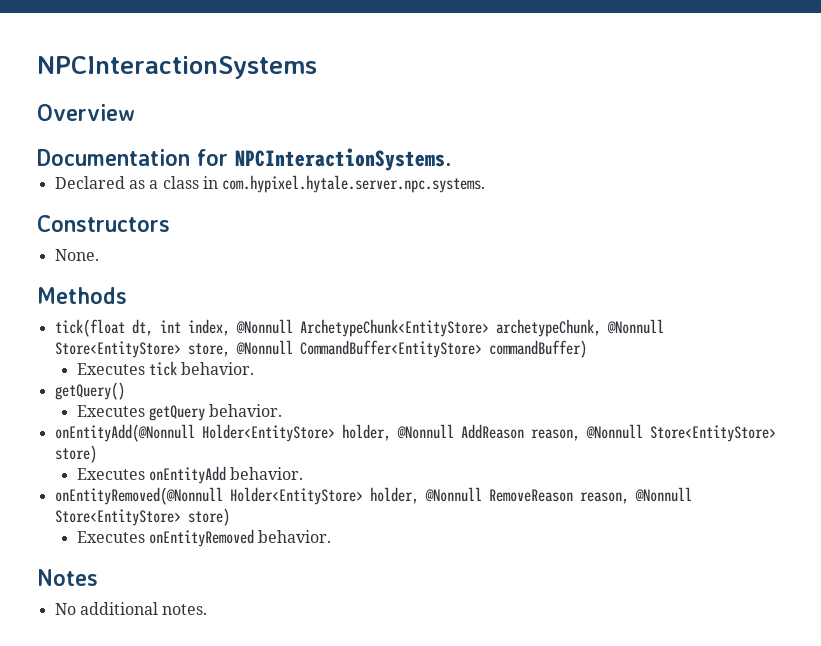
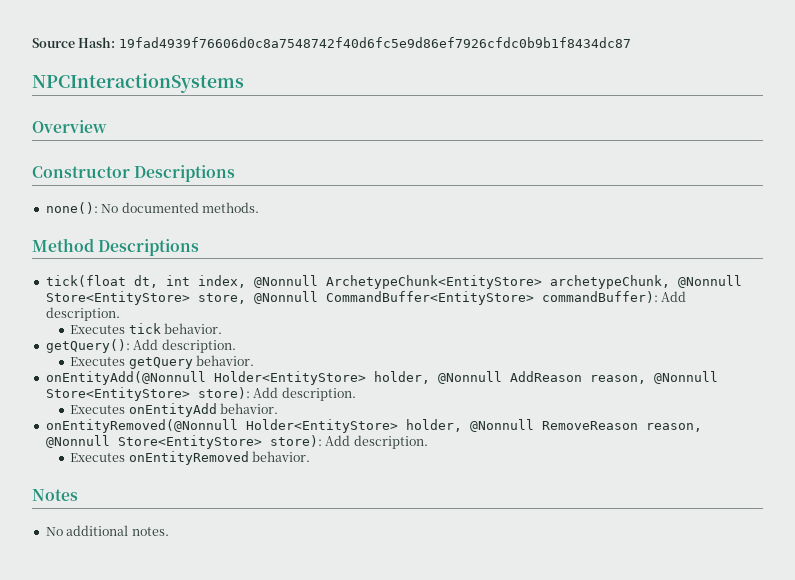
(37, 67) none -> [32,37,631,48] Source Hash: 19fad4939f76606d0c8a7548742f40d6fc5e9d86ef7926cfdc0b9b1f8434dc87 //
[37,148,451,171] [54,175,486,193] [37,215,170,232] [54,249,99,261] [37,287,127,304] Documentation for NPCInteractionSystems. // Declared as a class in com.hypixel.hytale.server.npc.systems. // Constructors // None. // Methods -> [32,165,236,182] [45,202,259,214] [32,238,200,256] Constructor Descriptions // none(): No documented methods. // Method Descriptions
[488,340,587,358] commandBuffer) -> [541,291,687,303] [45,307,120,321] commandBuffer): Add description.
[54,382,125,400] getQuery() -> [45,339,236,353] getQuery(): Add description.
[54,445,97,463] store) -> [197,387,356,401] store): Add description.
[187,508,230,526] store) -> [269,435,428,449] store): Add description.

